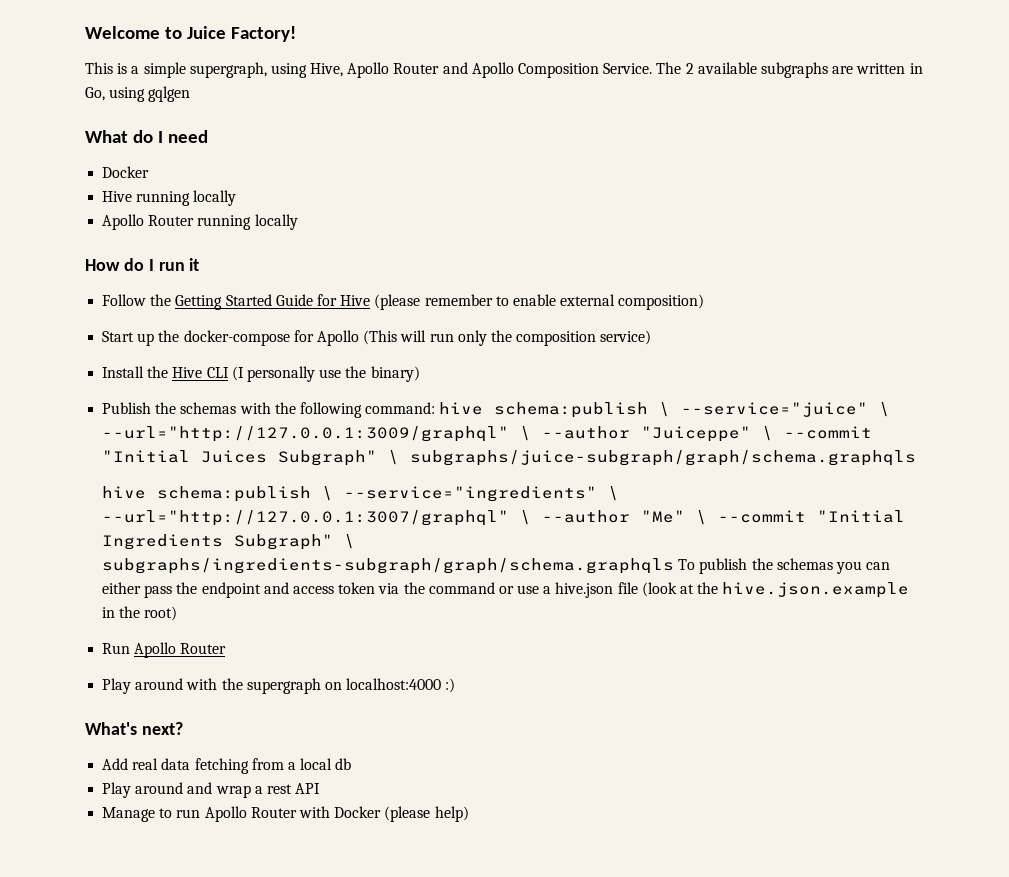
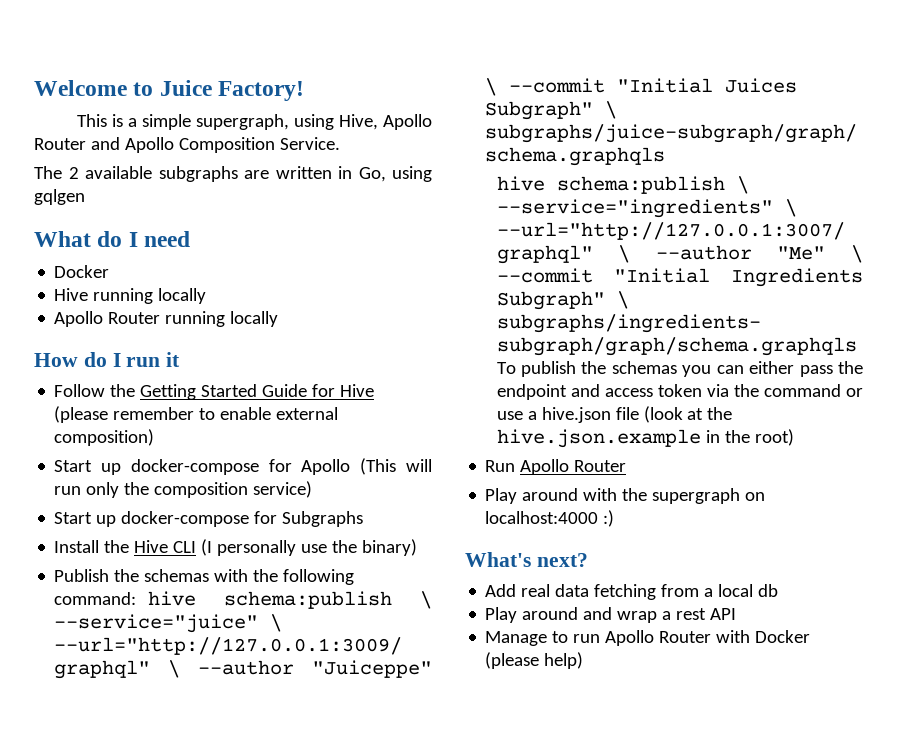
(653, 68) none -> (340, 143) //
[158,330,180,342] the -> (122, 469) none
(652, 337) none -> [54,511,364,527] // Start up docker-compose for Subgraphs

